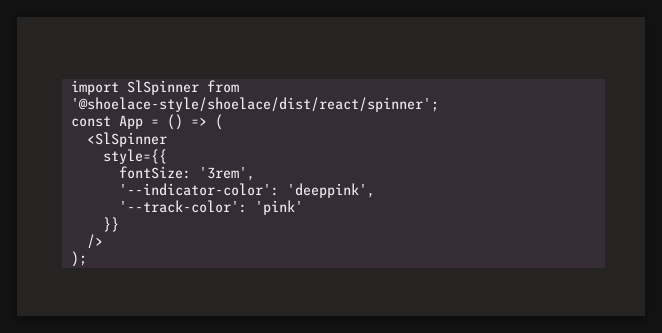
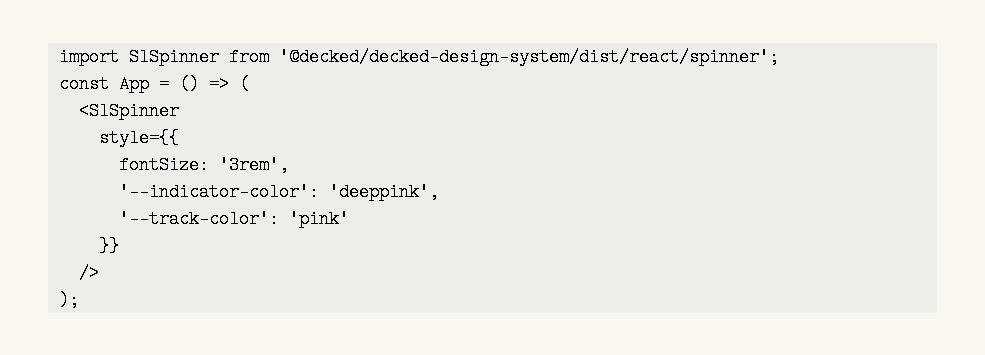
[70,97,439,112] '@shoelace-style/shoelace/dist/react/spinner'; -> [279,48,780,66] '@decked/decked-design-system/dist/react/spinner';

